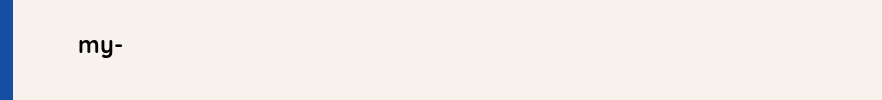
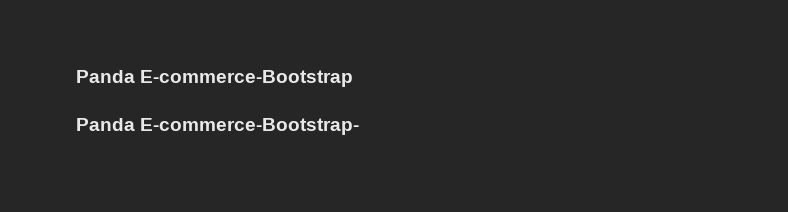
[78,40,123,58] my- -> [76,70,354,87] [76,118,360,135] Panda E-commerce-Bootstrap // Panda E-commerce-Bootstrap-

